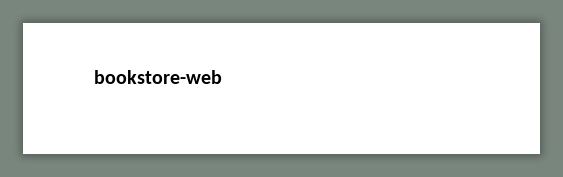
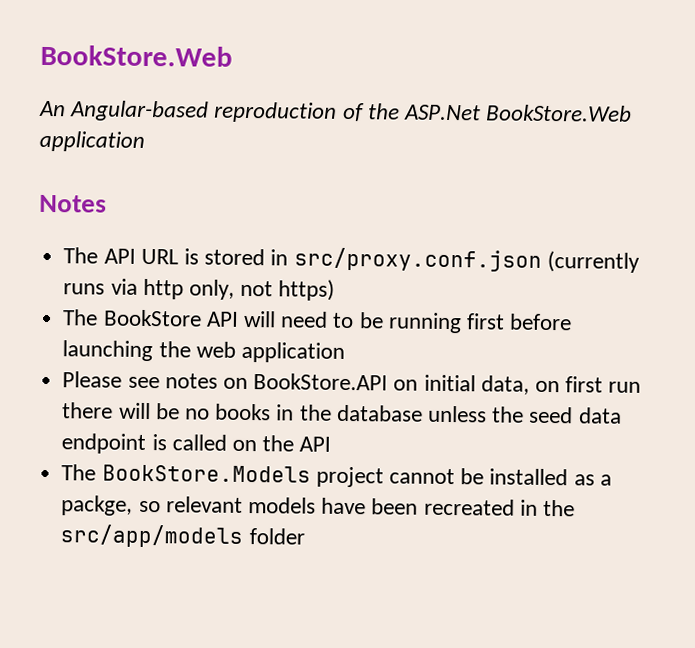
[94,70,222,84] bookstore-web -> [40,44,233,67] [39,100,633,123] [39,130,145,152] [39,194,107,213] [63,247,640,273] [63,278,336,301] [62,309,573,334] [62,340,345,363] [62,371,642,395] [62,402,622,424] [61,433,332,455] [61,464,612,488] [61,495,575,517] [60,524,305,548] BookStore.Web // An Angular-based reproduction of the ASP.Net BookStore.Web application // Notes // The API URL is stored in src/proxy.conf.json (currently runs via http only, not https) // The BookStore API will need to be running first before launching the web application // Please see notes on BookStore.API on initial data, on first run there will be no books in the database unless the seed data endpoint is called on the API // The BookStore.Models project cannot be installed as a packge, so relevant models have been recreated in the src/app/models folder

